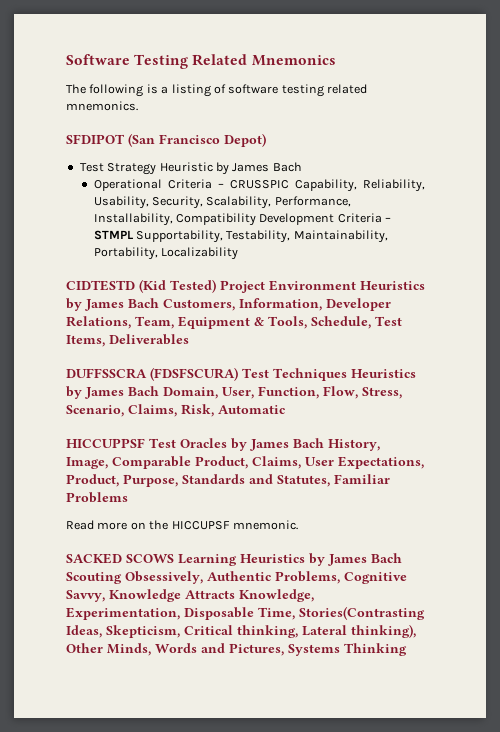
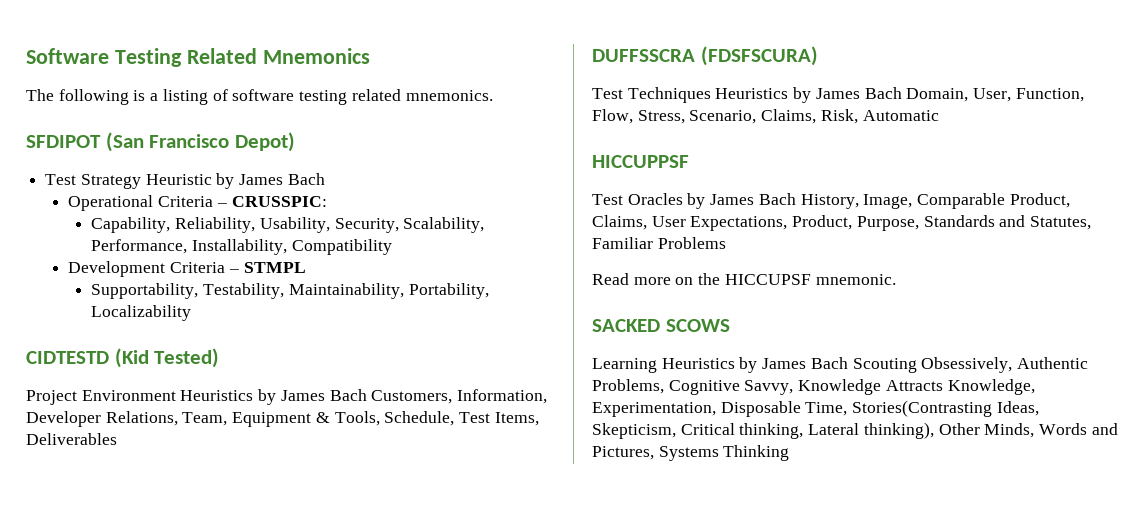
[229,180,289,189] CRUSSPIC -> [231,196,327,207] CRUSSPIC: //
(257, 219) none -> (392, 247) //
(133, 235) none -> (306, 267) //
(216, 286) none -> (220, 358) //
(238, 374) none -> (818, 56) //
(145, 443) none -> (689, 161) //
(174, 558) none -> (730, 325) //

